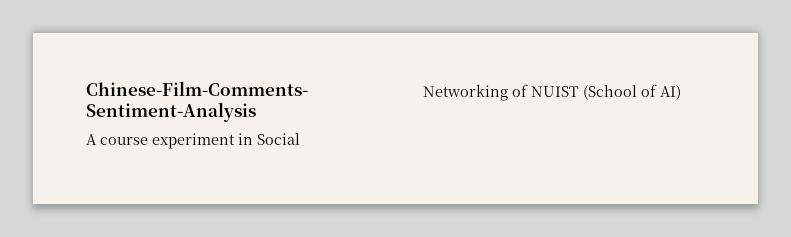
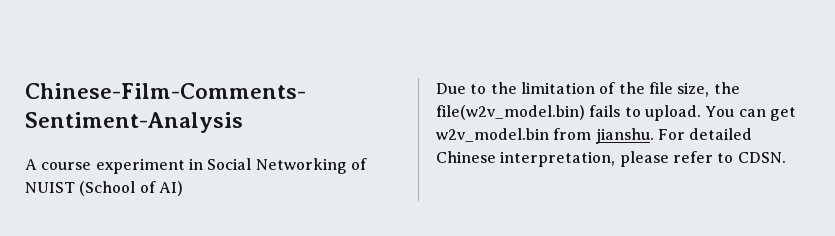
(681, 92) none -> [436,82,740,97] [436,105,796,121] [436,128,753,144] [436,151,786,167] // Due to the limitation of the file size, the file(w2v_model.bin) fails to upload. You can get w2v_model.bin from jianshu. For detailed Chinese interpretation, please refer to CDSN.

